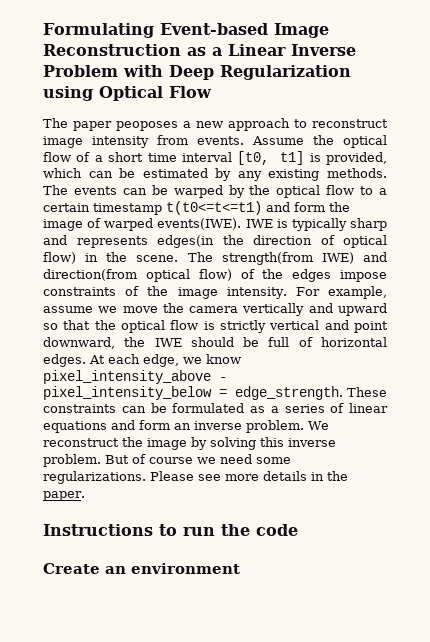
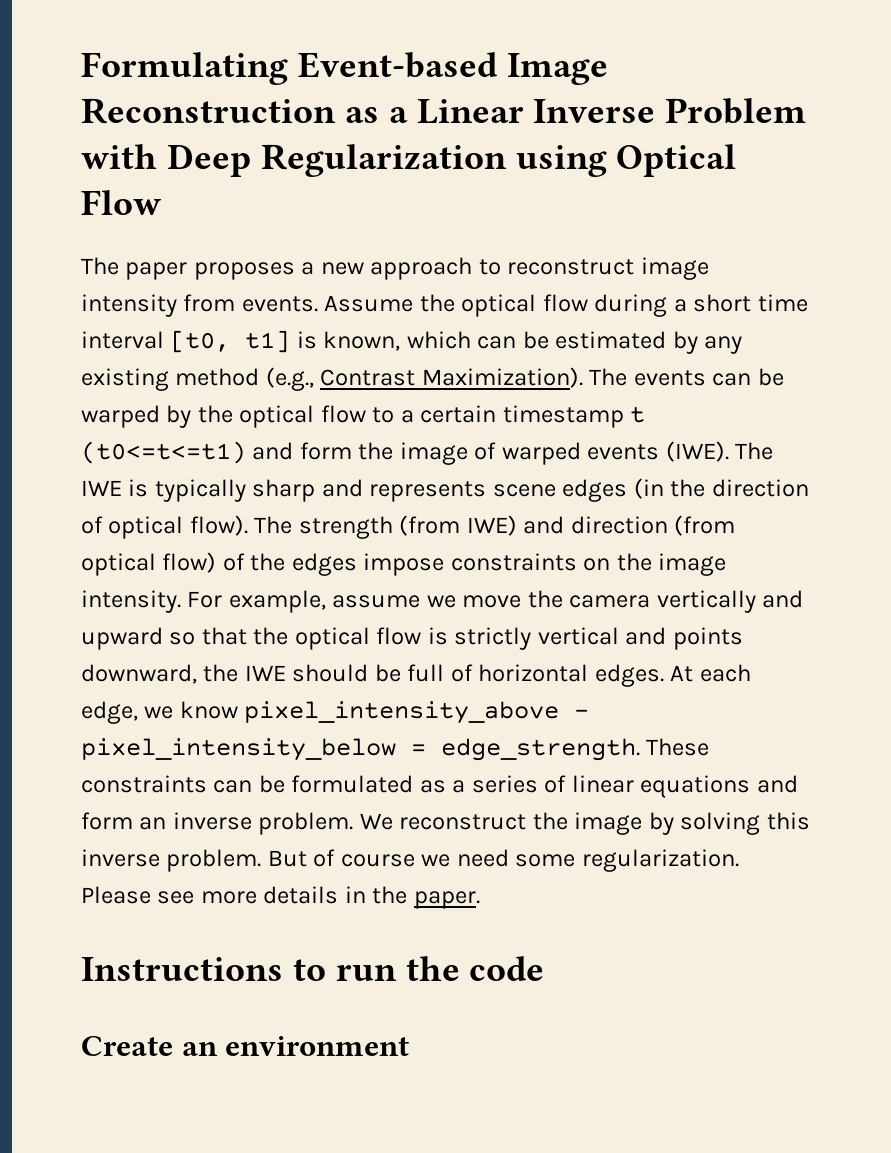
[116,121,178,131] peoposes -> [193,262,295,280] proposes
[76,152,91,162] of -> [594,294,668,317] during
[326,152,387,165] provided, -> [323,331,401,351] known,
[327,168,387,178] methods. -> [175,367,583,391] method (e.g., Contrast Maximization).
[166,201,262,215] t(t0<=t<=t1) -> [630,406,646,423] [81,441,246,464] t (t0<=t<=t1)
[157,218,242,230] events(IWE). -> [587,441,774,462] events (IWE). The
[157,235,214,248] edges(in -> [492,478,664,502] scene edges (in
[43,252,387,265] [43,269,137,281] flow) in the scene. The strength(from IWE) and direction(from -> [189,515,736,539] flow). The strength (from IWE) and direction (from
[125,286,140,296] of -> [583,558,611,571] on
[354,321,388,333] point -> [672,627,743,650] points
[43,471,146,484] regularizations. -> [581,849,739,872] regularization.

